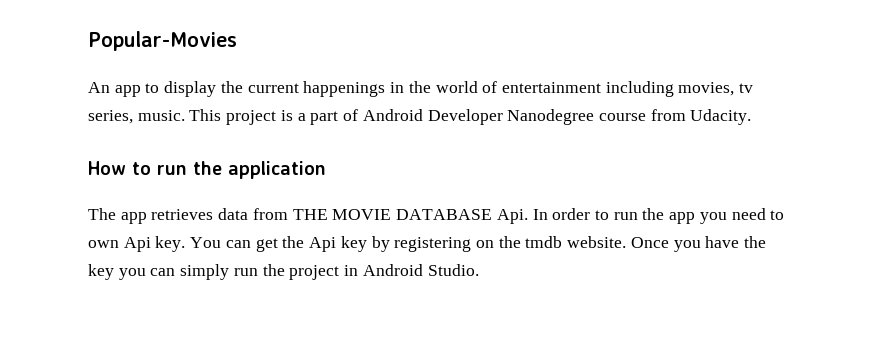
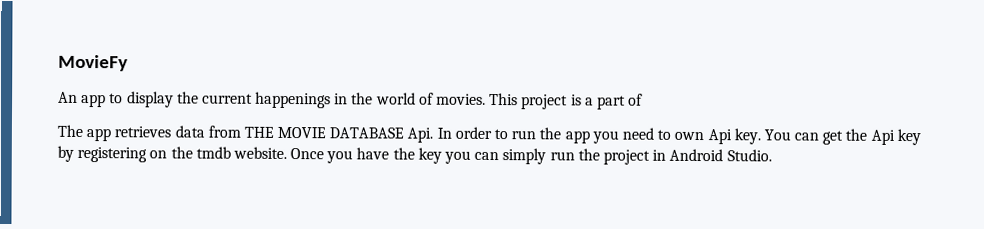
[88,31,237,51] Popular-Movies -> [58,54,128,72] MovieFy
[501,81,754,97] [88,110,185,124] entertainment including movies, tv series, music. -> [436,93,487,105] movies.
[362,109,752,125] [88,161,326,179] Android Developer Nanodegree course from Udacity. // How to run the application -> (644, 99) none

